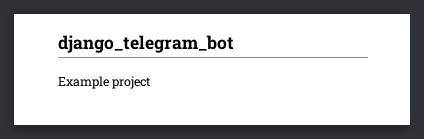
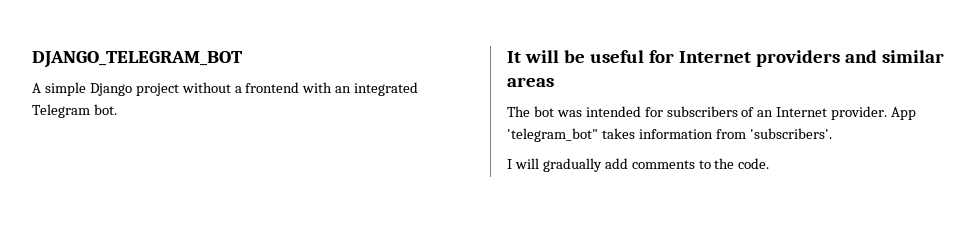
[58,35,234,53] [58,76,152,89] django_telegram_bot // Example project -> [32,51,242,68] [32,82,419,96] [32,104,117,118] [507,50,944,67] [507,77,554,87] [507,106,917,120] [507,128,832,142] [507,158,770,172] DJANGO_TELEGRAM_BOT // A simple Django project without a frontend with an integrated Telegram bot. // It will be useful for Internet providers and similar areas // The bot was intended for subscribers of an Internet provider. App 'telegram_bot" takes information from 'subscribers'. // I will gradually add comments to the code.

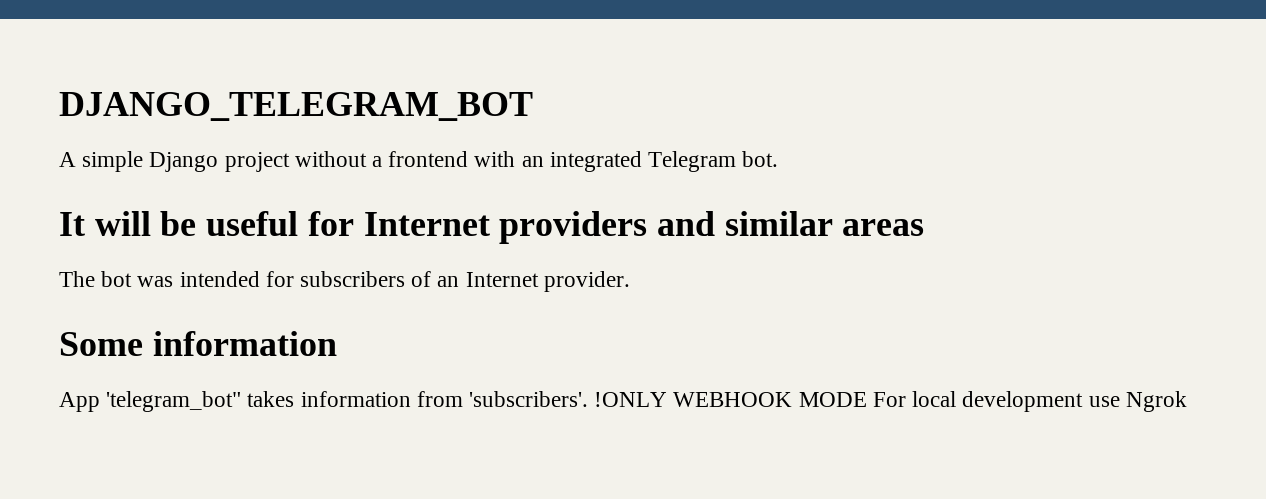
(888, 113) none -> [59,331,337,356] // Some information //
[507,158,770,172] // I will gradually add comments to the code. -> [594,391,1187,412] !ONLY WEBHOOK MODE For local development use Ngrok

